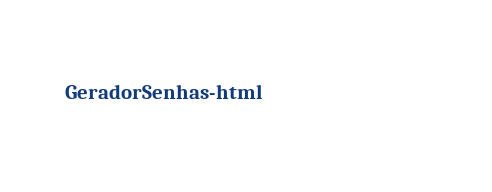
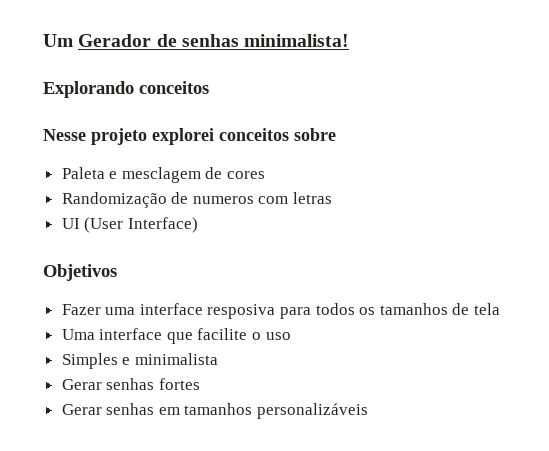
[65,84,263,99] GeradorSenhas-html -> [43,34,350,47] [43,81,209,98] [43,128,336,145] [61,167,266,183] [61,192,333,208] [61,217,198,233] [43,264,117,281] [61,303,501,319] [61,328,291,344] [61,353,218,369] [61,378,200,390] [61,403,369,419] Um Gerador de senhas minimalista! // Explorando conceitos // Nesse projeto explorei conceitos sobre // Paleta e mesclagem de cores // Randomização de numeros com letras // UI (User Interface) // Objetivos // Fazer uma interface resposiva para todos os tamanhos de tela // Uma interface que facilite o uso // Simples e minimalista // Gerar senhas fortes // Gerar senhas em tamanhos personalizáveis

